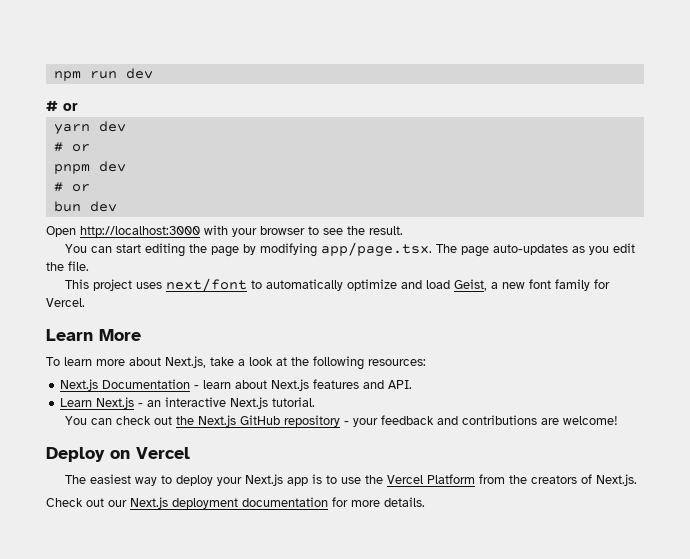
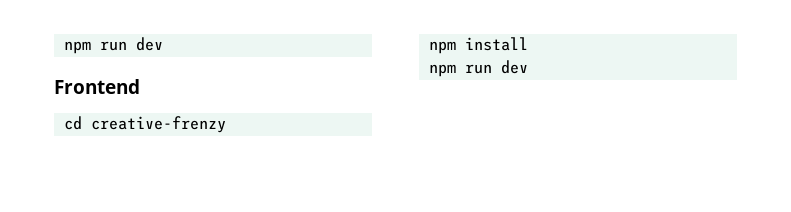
[46,101,78,111] [53,121,126,135] [53,142,90,152] [53,161,126,174] [53,182,90,192] [53,201,117,212] [46,225,403,237] [64,242,635,257] [46,261,89,271] [64,278,610,292] [46,298,85,307] [46,329,141,341] [46,356,426,370] [60,379,413,391] [60,397,316,409] [64,415,618,427] [46,447,190,462] [64,474,637,486] [46,497,425,509] # or // yarn dev // # or // pnpm dev // # or // bun dev // Open http://localhost:3000 with your browser to see the result. // You can start editing the page by modifying app/page.tsx. The page auto-updates as you edit the file. // This project uses next/font to automatically optimize and load Geist, a new font family for Vercel. // Learn More // To learn more about Next.js, take a look at the following resources: // Next.js Documentation - learn about Next.js features and API. // Learn Next.js - an interactive Next.js tutorial. // You can check out the Next.js GitHub repository - your feedback and contributions are welcome! // Deploy on Vercel // The easiest way to deploy your Next.js app is to use the Vercel Platform from the creators of Next.js. // Check out our Next.js deployment documentation for more details. -> [54,79,140,94] [63,116,226,133] [428,37,528,54] [428,60,528,77] Frontend // cd creative-frenzy // npm install // npm run dev

